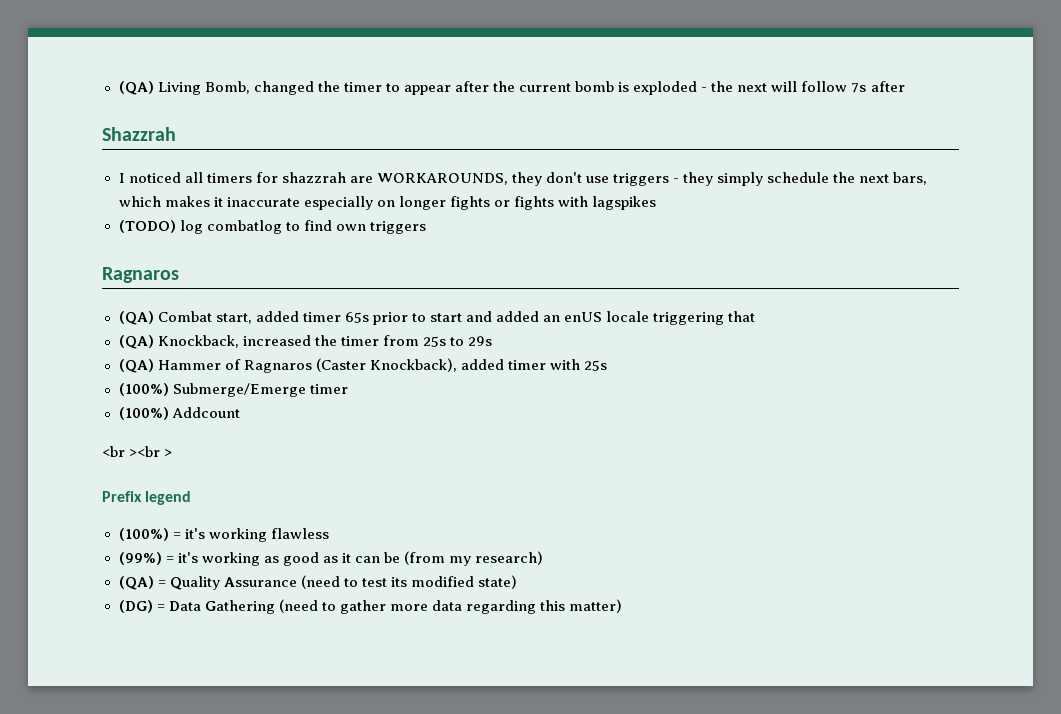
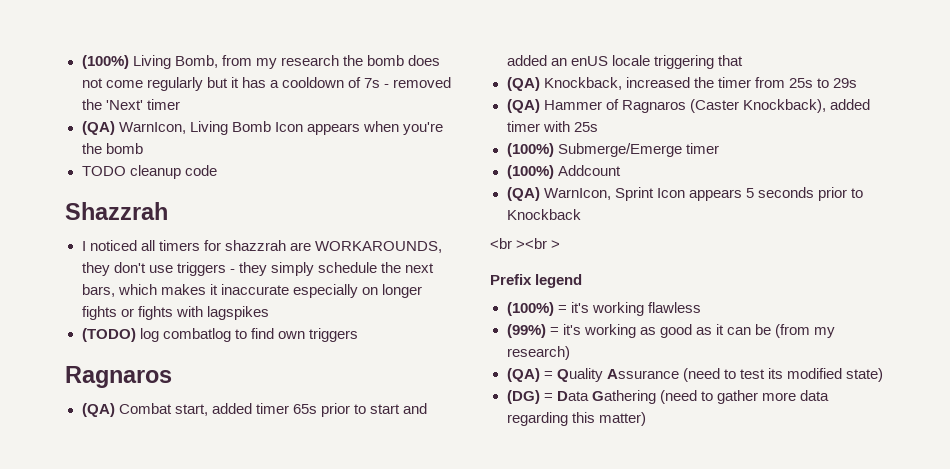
[118,81,154,95] (QA) -> [81,55,129,69] (100%)
[253,81,905,95] changed the timer to appear after the current bomb is exploded - the next will follow 7s after -> [221,55,440,69] [81,77,452,91] [81,99,180,110] [81,121,443,135] [81,143,143,154] [81,165,217,179] from my research the bomb does not come regularly but it has a cooldown of 7s - removed the 'Next' timer // (QA) WarnIcon, Living Bomb Icon appears when you're the bomb // TODO cleanup code
(240, 412) none -> [506,187,863,201] [506,209,581,220] // (QA) WarnIcon, Sprint Icon appears 5 seconds prior to Knockback

